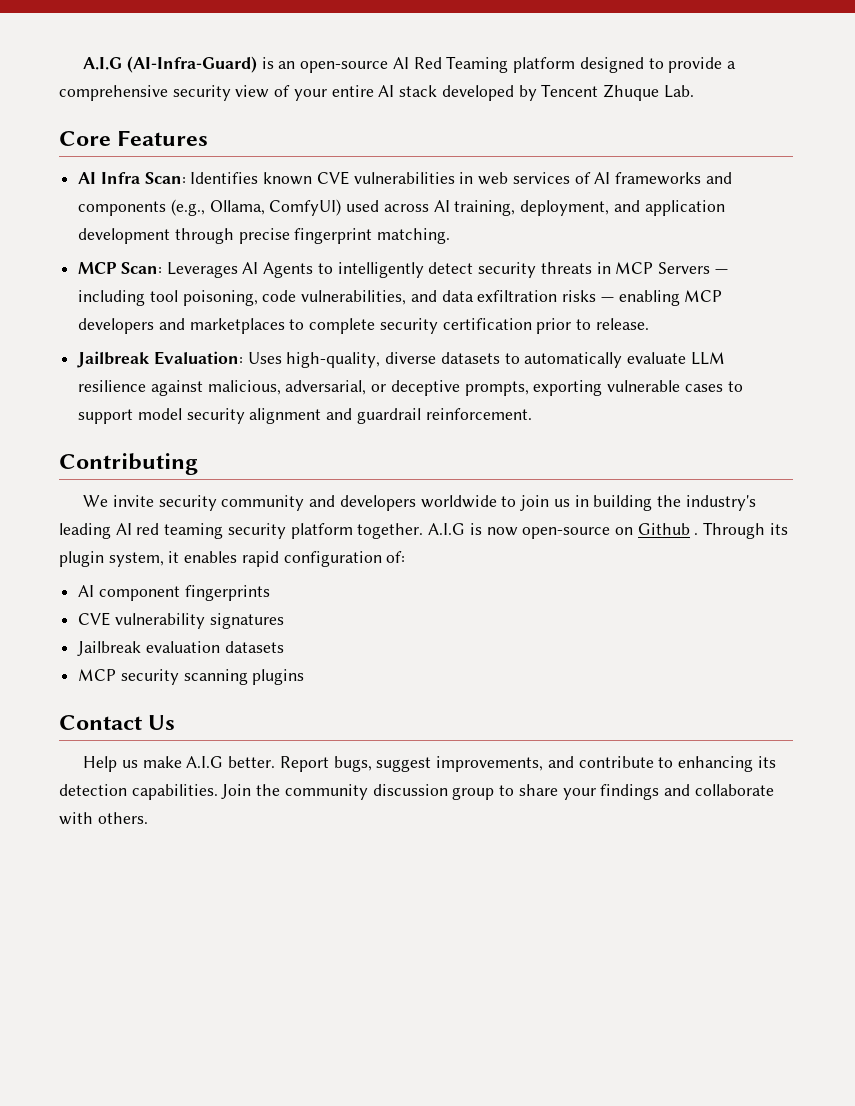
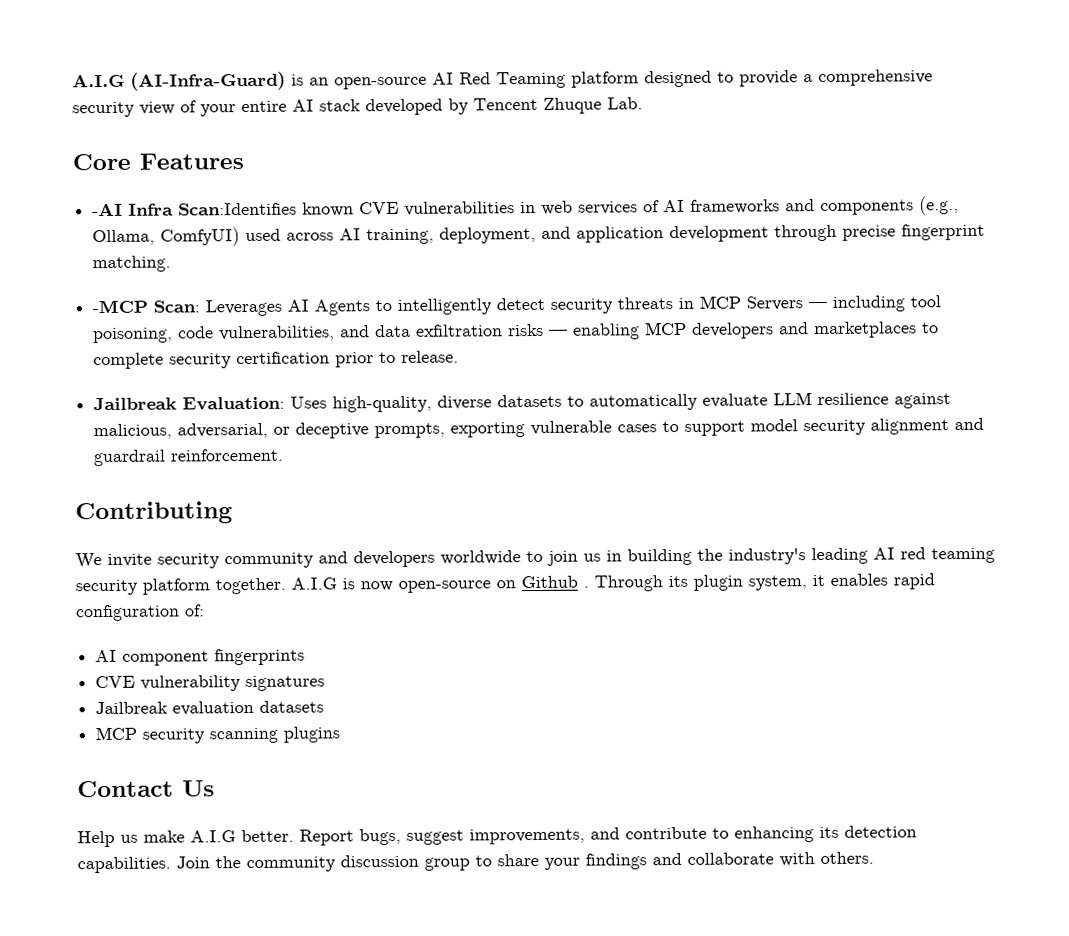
[78,172,259,184] AI Infra Scan: Identifies -> [92,202,298,217] -AI Infra Scan:Identifies
[78,262,118,274] MCP -> [92,299,149,314] -MCP

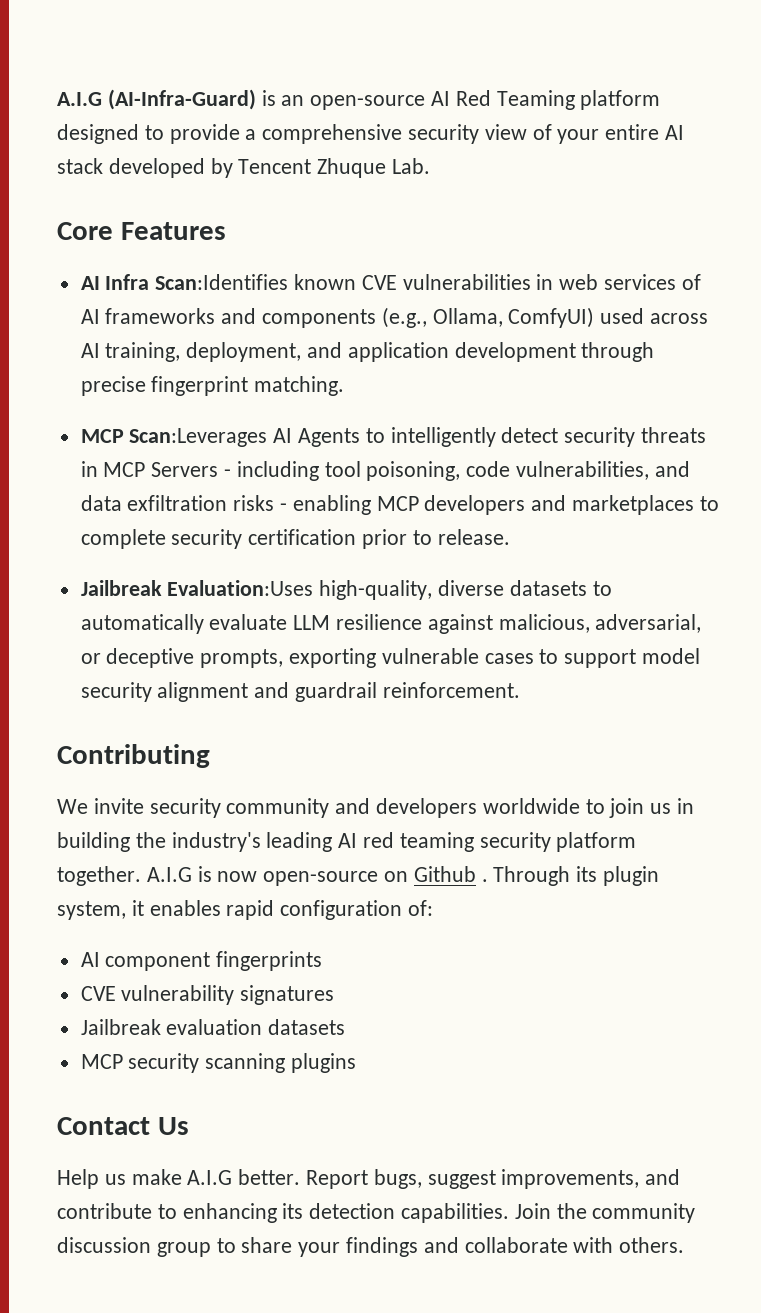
[92,202,124,217] -AI -> [80,276,100,290] AI
[92,299,283,317] -MCP Scan: Leverages -> [80,428,268,447] MCP Scan:Leverages
[808,301,828,309] — -> [224,469,232,477] -
[549,329,569,336] — -> [280,503,288,511] -
[182,396,328,411] Evaluation: Uses -> [167,580,314,596] Evaluation:Uses

